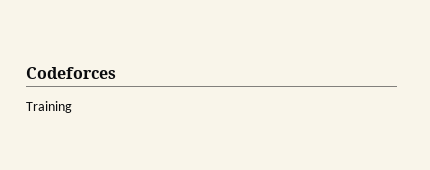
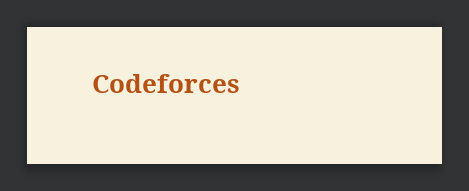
[26,101,72,113] // Training -> (240, 83) none

